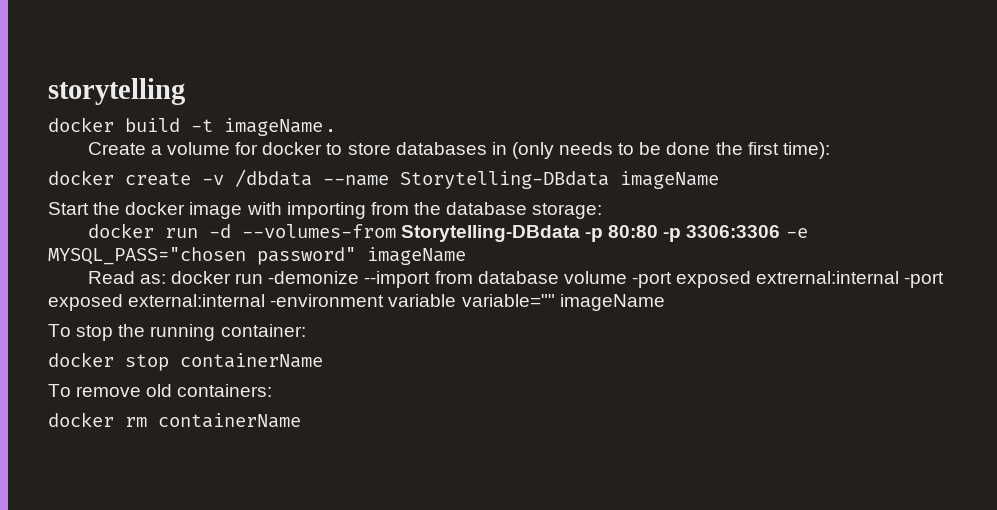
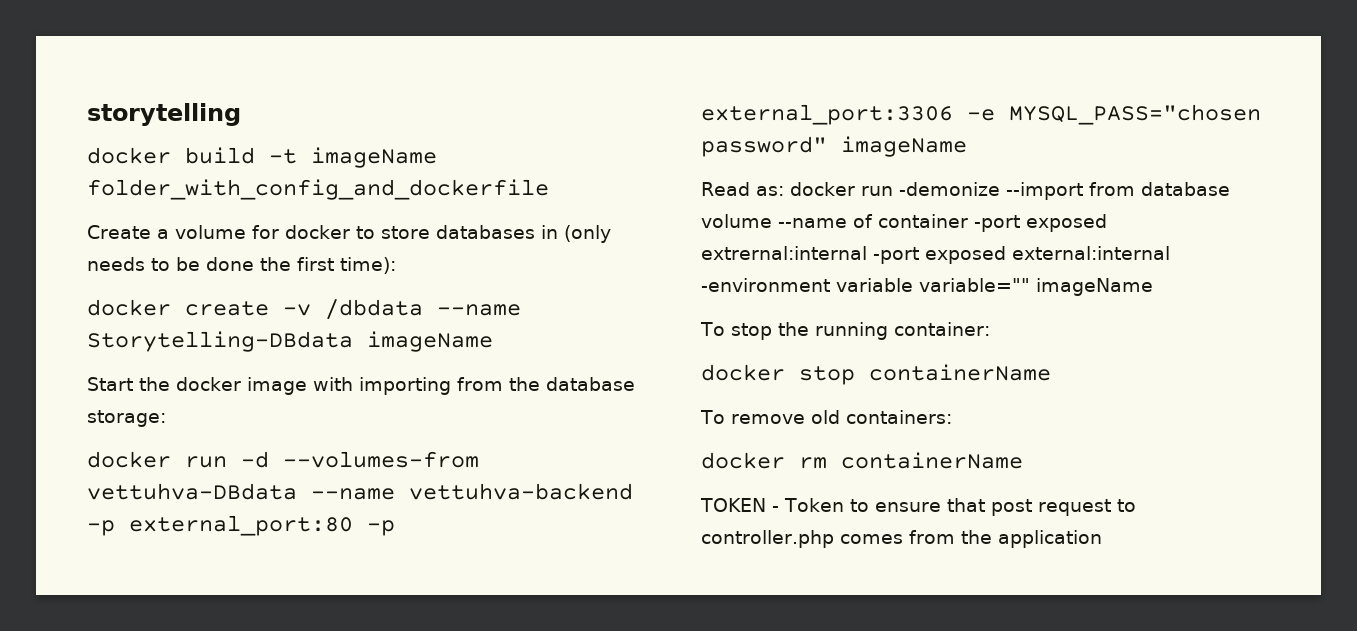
[328,129,334,132] . -> [87,179,549,200] folder_with_config_and_dockerfile
[400,225,781,242] Storytelling-DBdata -p 80:80 -p 3306:3306 -> [87,483,633,500] [87,515,395,536] [701,104,953,125] vettuhva-DBdata --name vettuhva-backend -p external_port:80 -p external_port:3306
(627, 277) none -> [778,214,968,228] --name of container
(301, 420) none -> [700,498,1136,516] [701,530,1102,548] // TOKEN - Token to ensure that post request to controller.php comes from the application

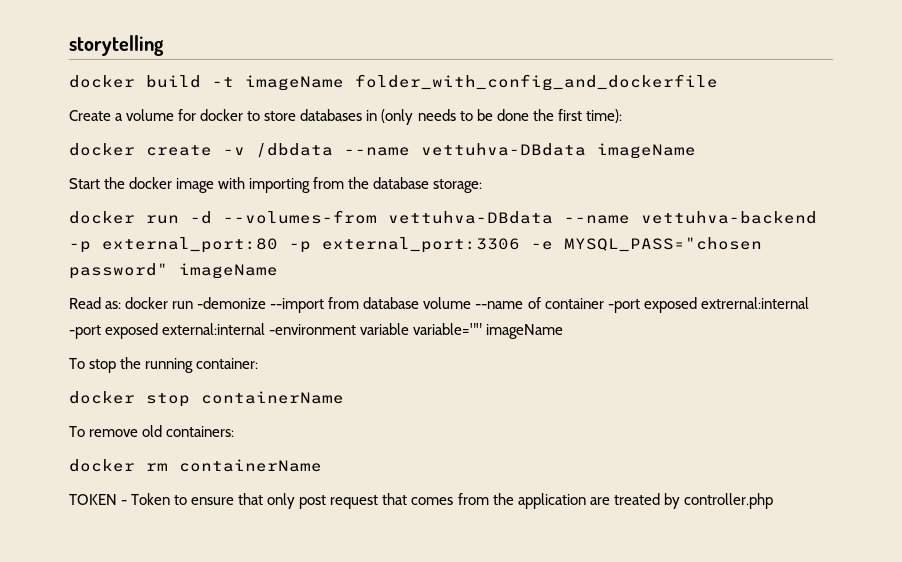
[87,331,353,352] Storytelling-DBdata -> [421,143,586,156] vettuhva-DBdata
(985, 505) none -> [267,493,296,509] only
[1116,499,1136,512] [701,530,834,548] to controller.php -> [382,493,408,505] that
(1102, 539) none -> [589,493,773,509] are treated by controller.php

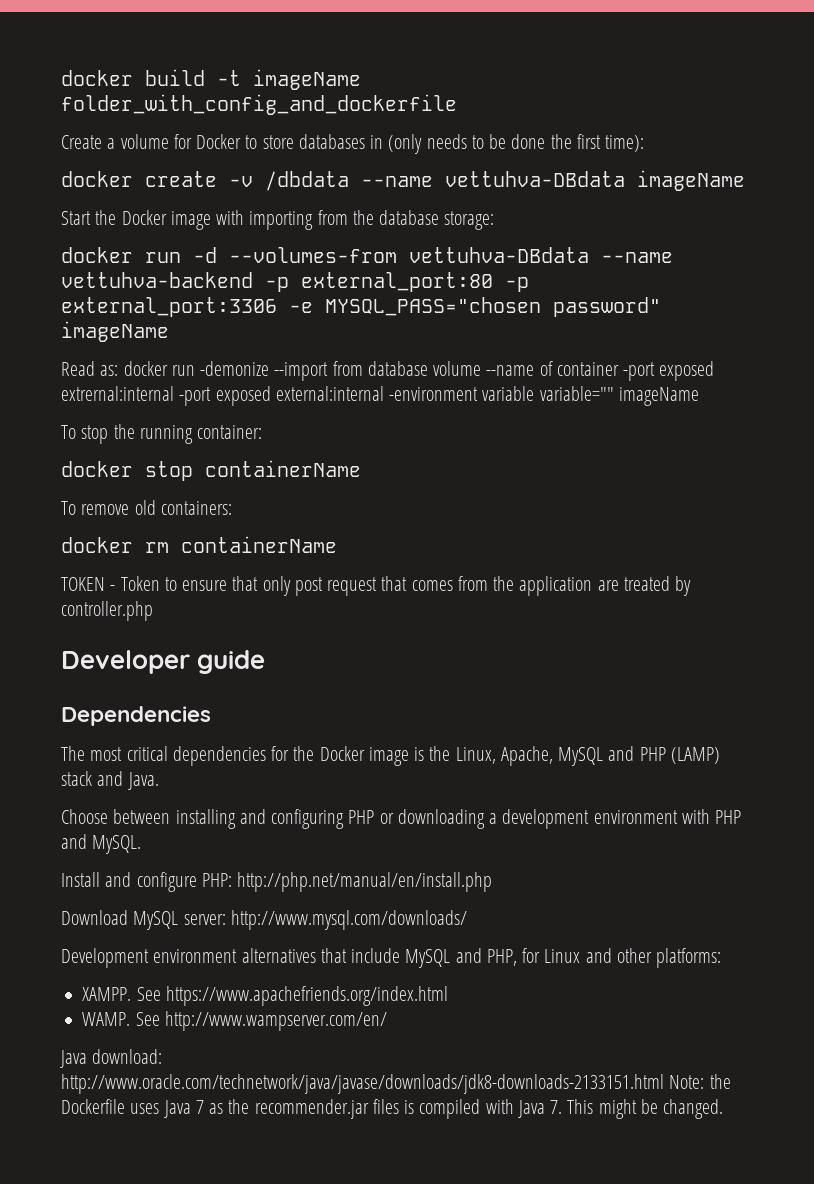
[69,35,164,56] storytelling // -> (61, 78) none
[200,109,244,121] docker -> [196,134,242,149] Docker
[129,177,173,189] docker -> [121,210,167,225] Docker
(773, 501) none -> [61,650,266,674] [61,706,211,726] [61,746,720,766] [61,771,159,790] [61,809,742,829] [61,834,142,854] [61,872,493,892] [61,910,467,930] [61,948,722,968] [82,986,448,1006] [82,1011,387,1031] [60,1049,163,1068] [61,1074,731,1094] [61,1099,724,1119] // Developer guide // Dependencies // The most critical dependencies for the Docker image is the Linux, Apache, MySQL and PHP (LAMP) stack and Java. // Choose between installing and configuring PHP or downloading a development environment with PHP and MySQL. // Install and configure PHP: http://php.net/manual/en/install.php // Download MySQL server: http://www.mysql.com/downloads/ // Development environment alternatives that include MySQL and PHP, for Linux and other platforms: // XAMPP. See https://www.apachefriends.org/index.html // WAMP. See http://www.wampserver.com/en/ // Java download: http://www.oracle.com/technetwork/java/javase/downloads/jdk8-downloads-2133151.html Note: the Dockerfile uses Java 7 as the recommender.jar files is compiled with Java 7. This might be changed.

